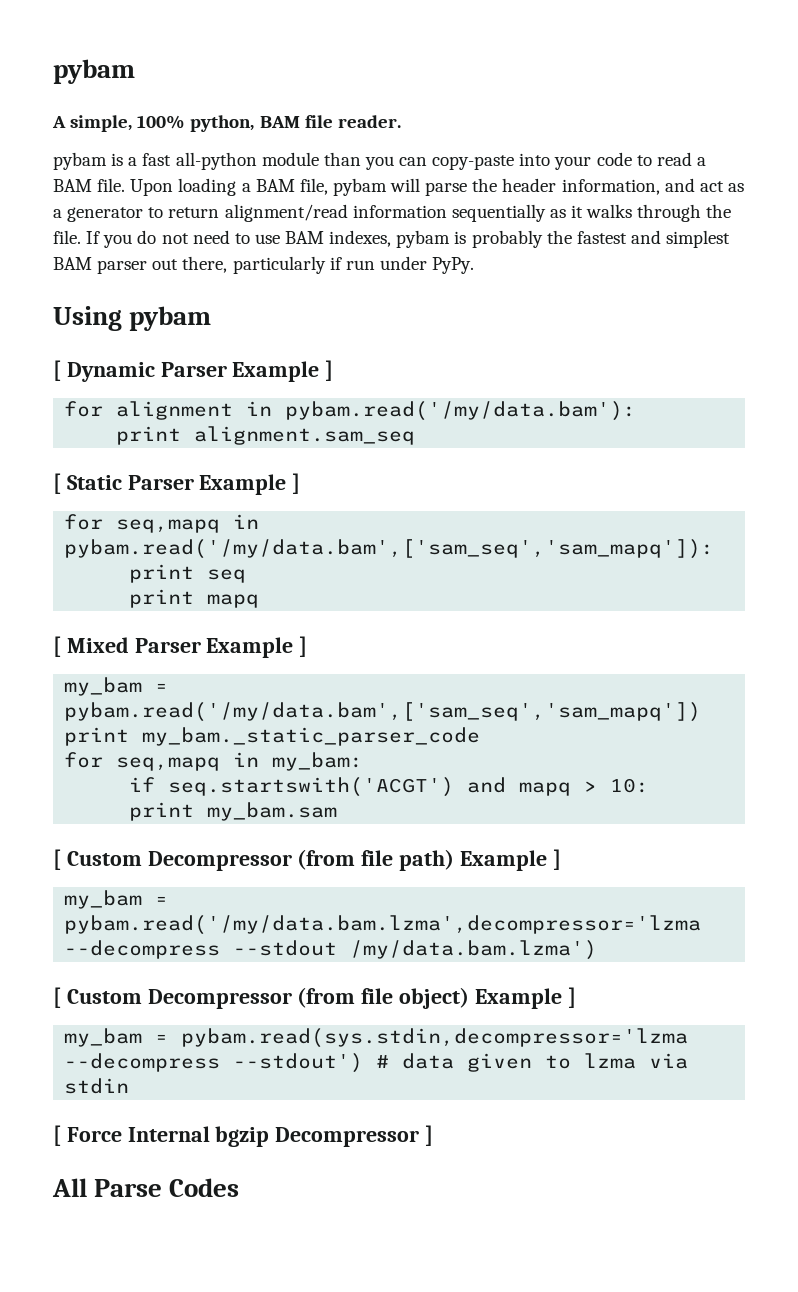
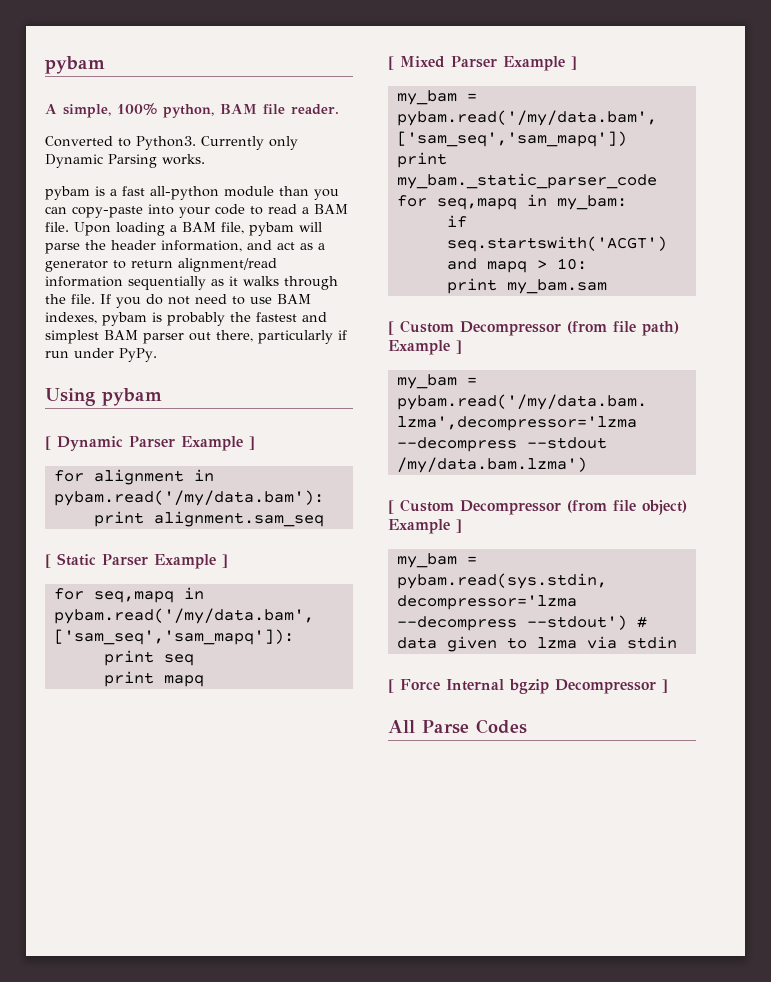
(401, 121) none -> [45,136,298,150] [45,154,205,168] // Converted to Python3. Currently only Dynamic Parsing works.

